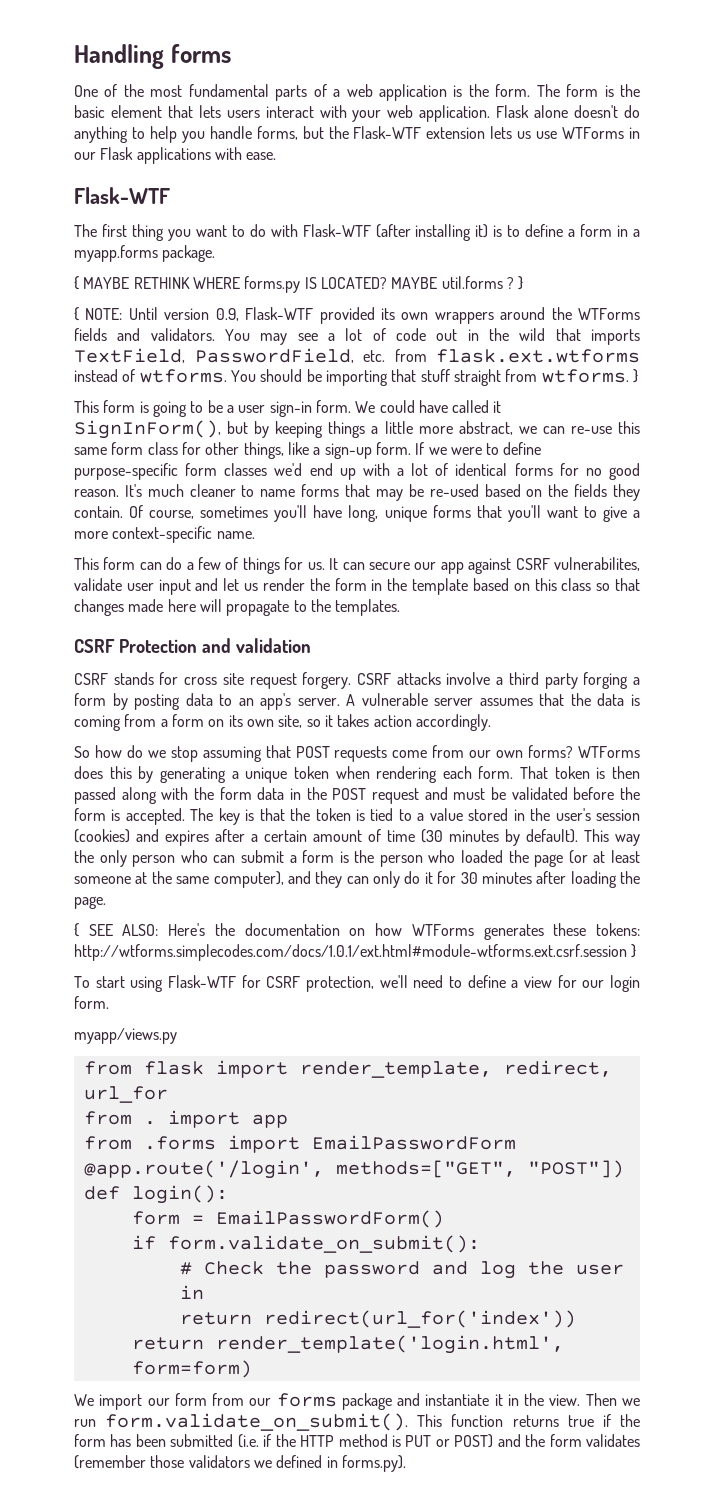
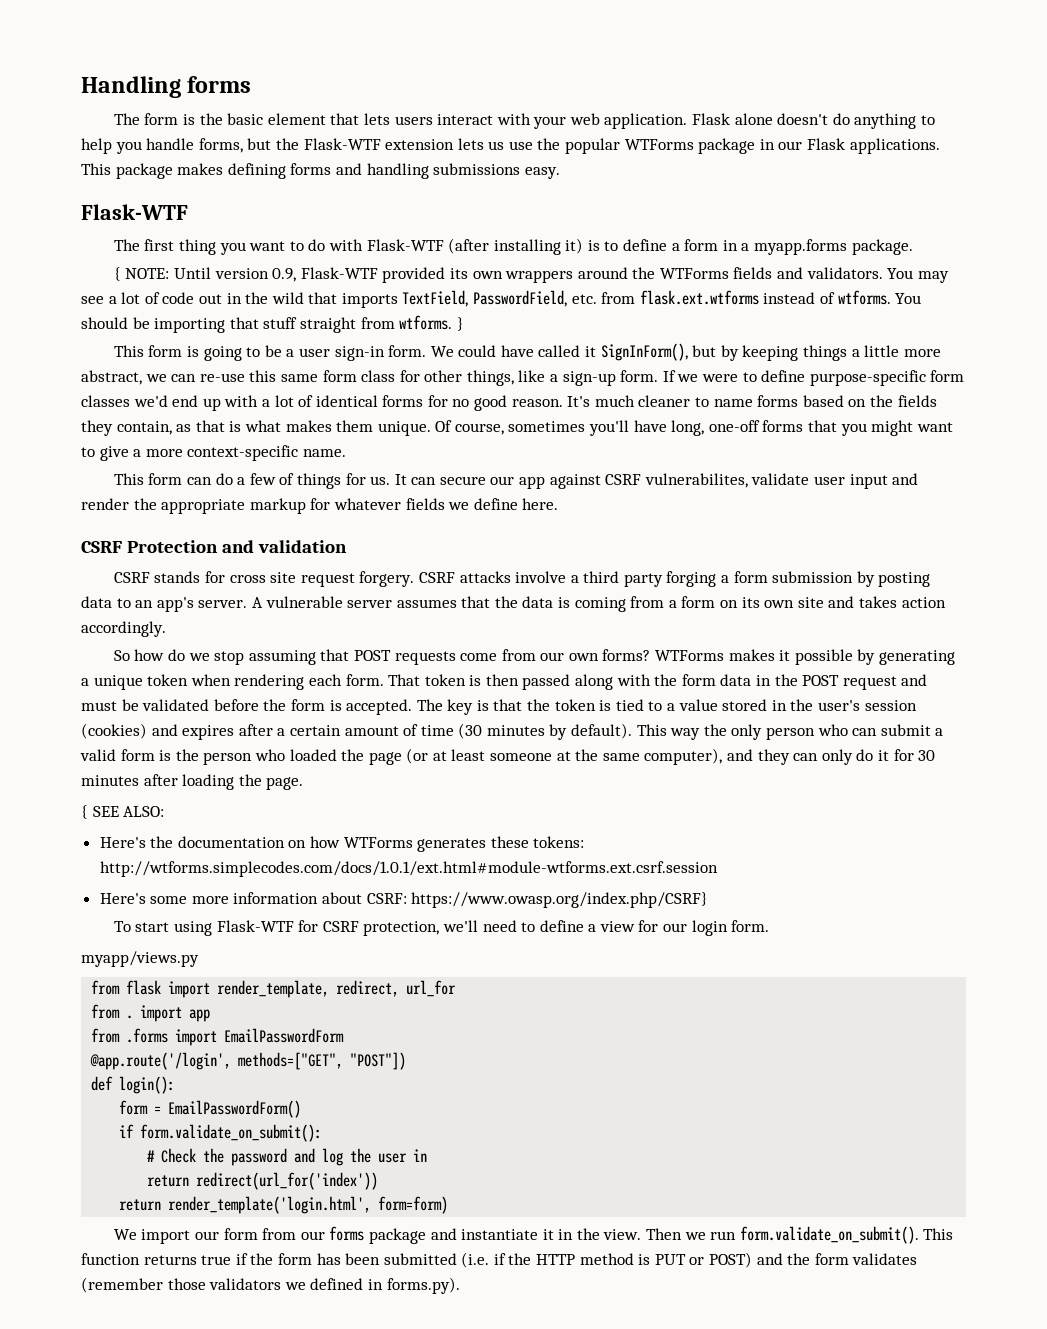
[74,84,531,101] One of the most fundamental parts of a web application is the form. -> (252, 84) none
[562,127,640,139] [74,147,277,164] WTForms in our Flask applications with ease. -> [537,138,940,154] [81,163,560,179] the popular WTForms package in our Flask applications. This package makes defining forms and handling submissions easy.
[74,276,524,293] // { MAYBE RETHINK WHERE forms.py IS LOCATED? MAYBE util.forms ? } -> (913, 247) none
[345,484,479,501] that may be re-used -> (799, 401) none
[74,506,123,518] contain. -> [116,420,431,436] contain, as that is what makes them unique.
[384,505,541,522] unique forms that you'll -> [708,420,914,436] one-off forms that you might
[223,578,640,595] [74,599,401,616] let us render the form in the template based on this class so that changes made here will propagate to the templates. -> [81,498,559,514] render the appropriate markup for whatever fields we define here.
(106, 699) none -> [772,571,854,583] submission
[278,715,333,728] site, so it -> [797,596,855,608] site and
[74,766,132,779] does this -> [728,649,853,665] makes it possible
(297, 859) none -> [80,749,116,761] valid
(159, 930) none -> (165, 811) //
[631,944,637,958] } -> [99,892,709,908] // Here's some more information about CSRF: https://www.owasp.org/index.php/CSRF}

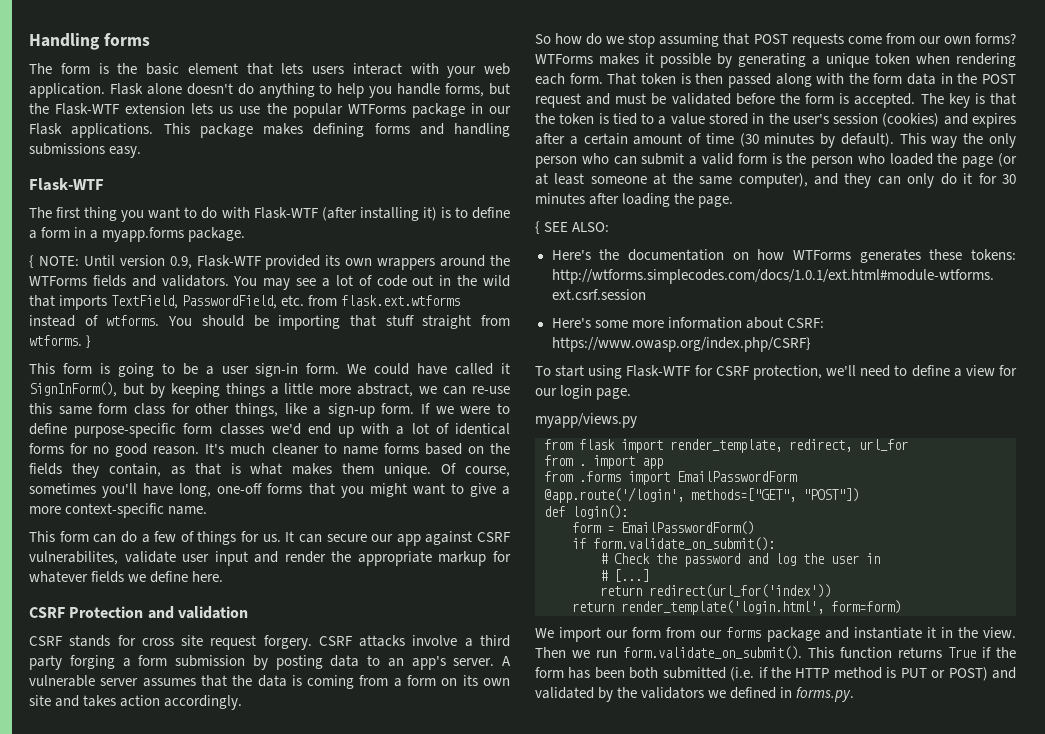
[731,920,770,932] form. -> [596,388,632,400] page.
(428, 1155) none -> [600,569,649,582] // # [...]
[201,1255,232,1265] true -> [948,647,976,658] True
(381, 1259) none -> [629,667,659,679] both
[787,1253,918,1265] [81,1277,206,1293] the form validates (remember those -> [535,687,638,702] validated by the
[386,1277,460,1294] forms.py). -> [796,687,855,702] forms.py.

